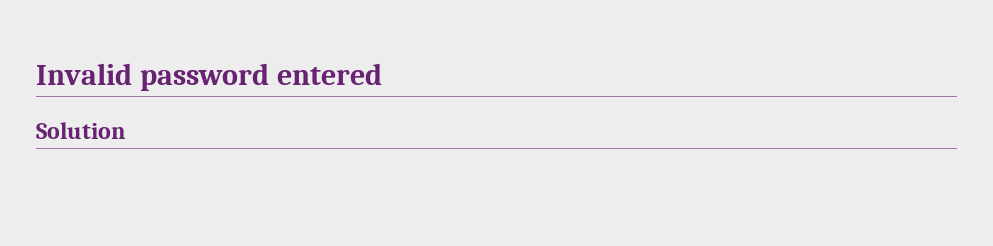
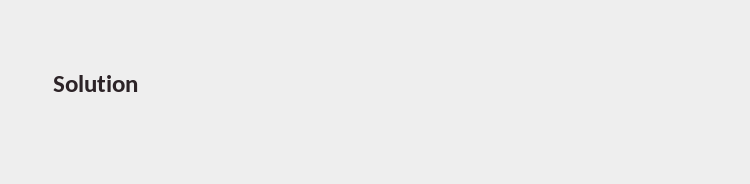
[36,63,383,91] Invalid password entered // -> (53, 83) none

